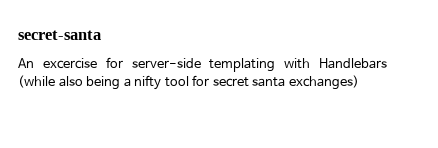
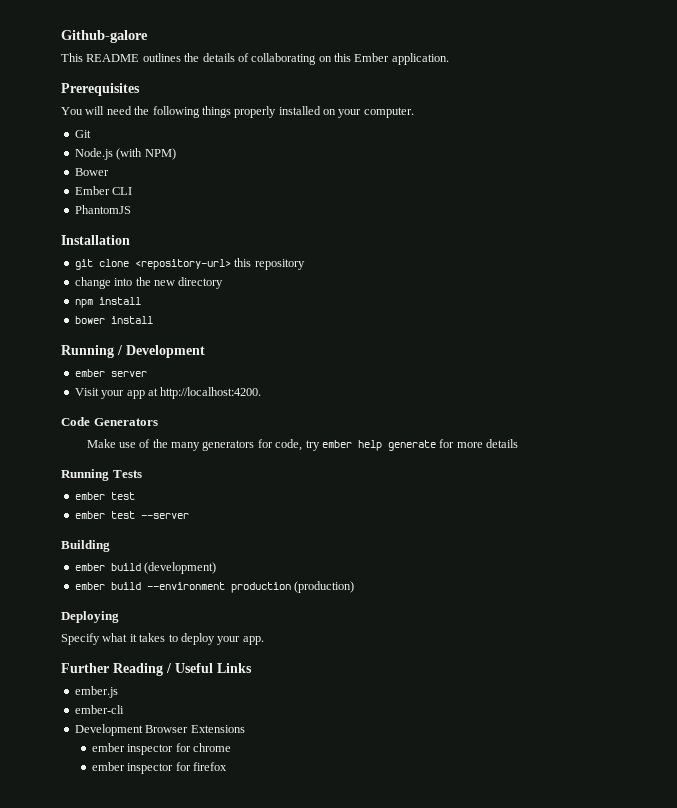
[18,30,101,40] [18,57,387,72] [18,75,359,90] secret-santa // An excercise for server-side templating with Handlebars (while also being a nifty tool for secret santa exchanges) -> [61,30,148,43] [61,53,449,65] [61,83,140,96] [61,106,414,118] [74,130,91,138] [74,148,176,160] [74,168,109,176] [74,186,133,195] [74,205,131,214] [61,235,130,245] [74,258,305,270] [74,277,224,289] [74,297,141,308] [74,316,153,324] [61,345,205,358] [74,369,147,377] [74,387,262,399] [61,417,158,426] [86,439,519,451] [61,469,142,481] [74,492,135,500] [74,511,189,519] [61,540,110,552] [74,562,217,574] [74,581,355,593] [61,611,119,623] [61,633,264,645] [61,663,252,676] [74,686,118,698] [74,705,124,714] [74,724,245,736] [91,743,231,755] [91,762,227,774] Github-galore // This README outlines the details of collaborating on this Ember application. // Prerequisites // You will need the following things properly installed on your computer. // Git // Node.js (with NPM) // Bower // Ember CLI // PhantomJS // Installation // git clone <repository-url> this repository // change into the new directory // npm install // bower install // Running / Development // ember server // Visit your app at http://localhost:4200. // Code Generators // Make use of the many generators for code, try ember help generate for more details // Running Tests // ember test // ember test --server // Building // ember build (development) // ember build --environment production (production) // Deploying // Specify what it takes to deploy your app. // Further Reading / Useful Links // ember.js // ember-cli // Development Browser Extensions // ember inspector for chrome // ember inspector for firefox

